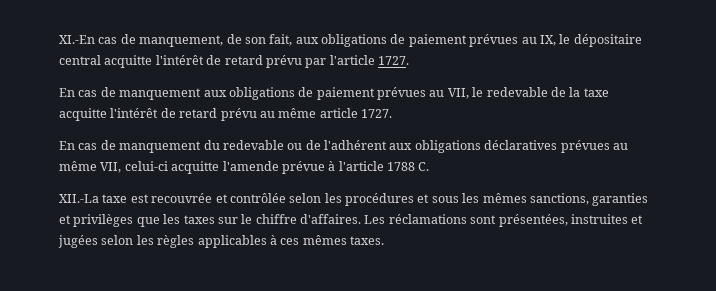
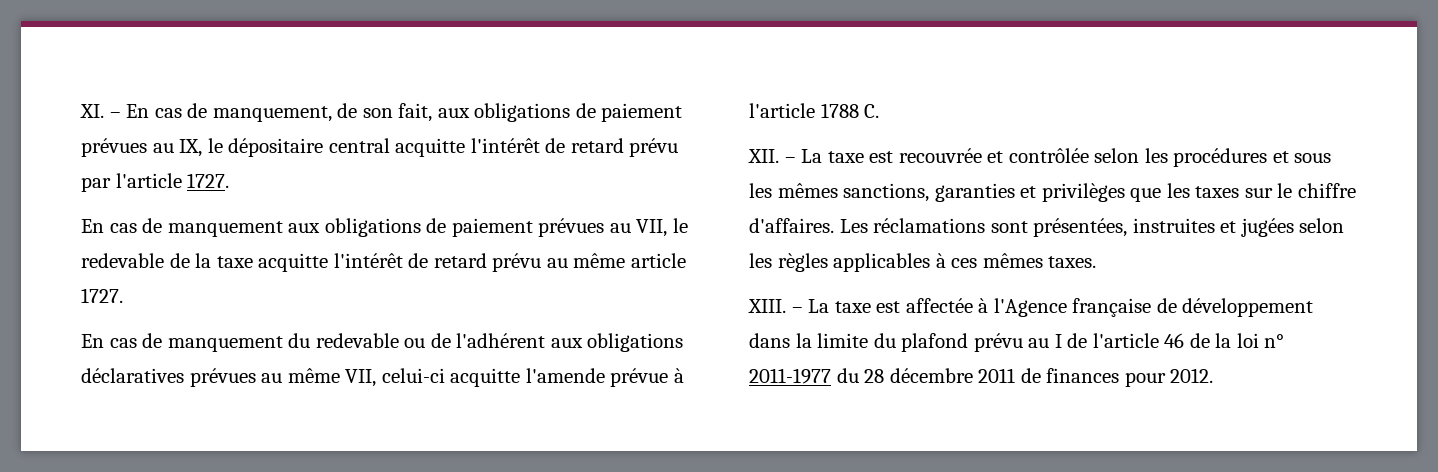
[59,35,95,44] XI.-En -> [80,104,150,118] XI. – En
[59,194,99,203] XII.-La -> [748,149,823,163] XII. – La
(384, 240) none -> [748,298,1314,317] [749,333,1285,352] [749,368,1214,387] // XIII. – La taxe est affectée à l'Agence française de développement dans la limite du plafond prévu au I de l'article 46 de la loi n° 2011-1977 du 28 décembre 2011 de finances pour 2012.

